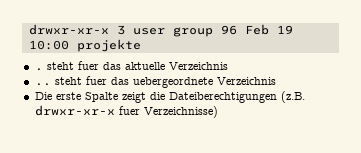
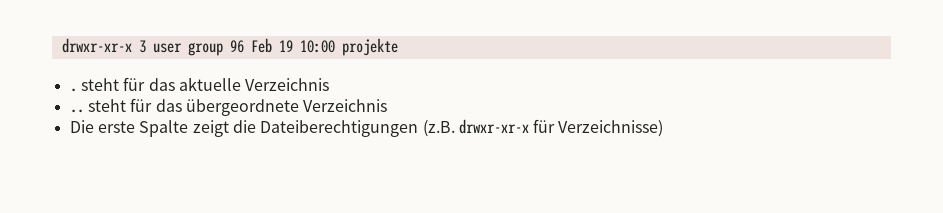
[77,61,99,70] fuer -> [123,77,146,91] für
[85,76,213,88] fuer das uebergeordnete -> [130,98,299,116] für das übergeordnete
[118,106,140,115] fuer -> [533,119,556,133] für

